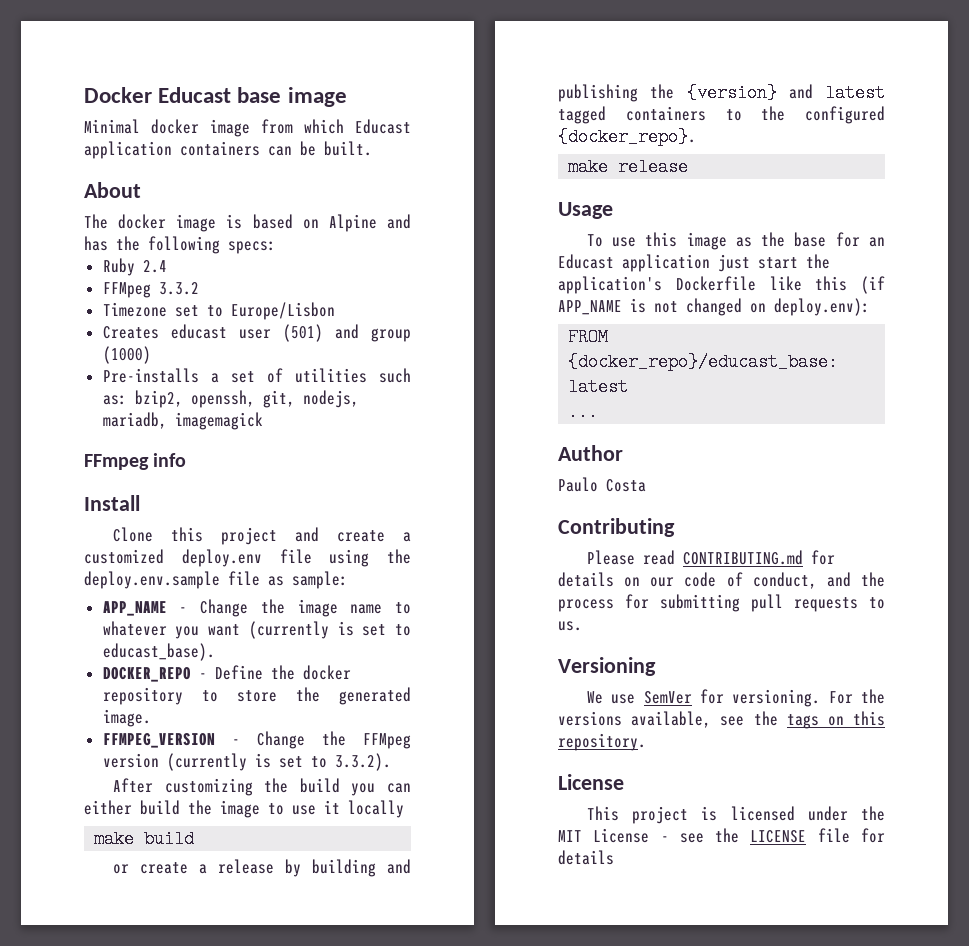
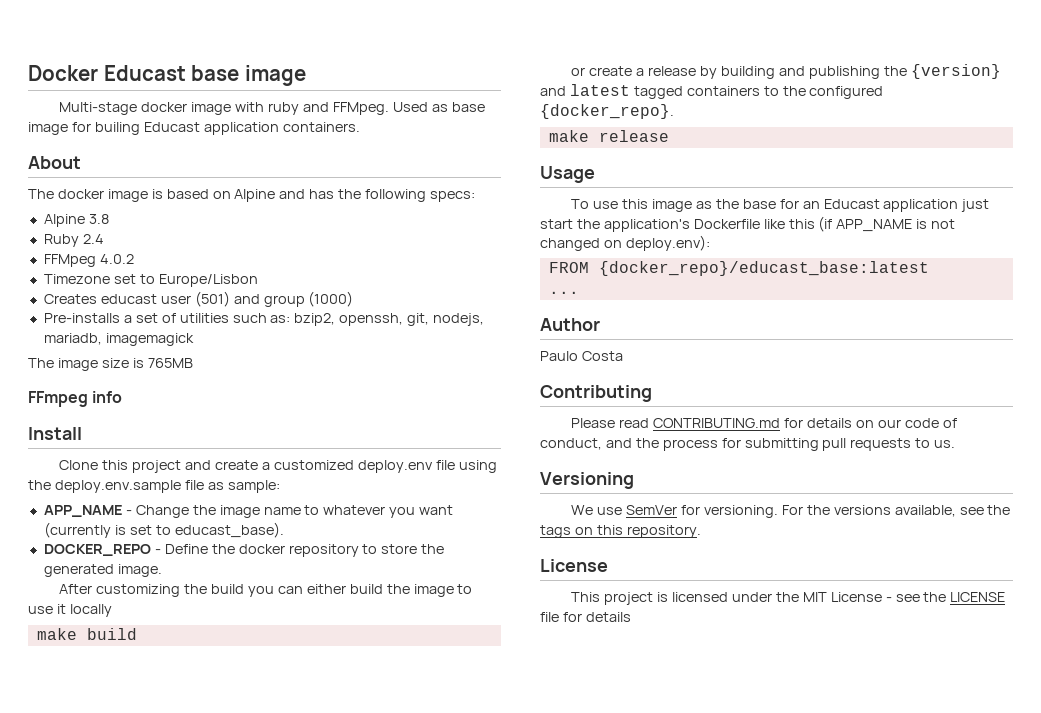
[84,119,411,137] [84,141,372,159] Minimal docker image from which Educast application containers can be built. -> [59,102,485,115] [28,122,360,135] Multi-stage docker image with ruby and FFMpeg. Used as base image for builing Educast application containers.
(276, 247) none -> [43,214,109,227] // Alpine 3.8
[158,282,199,295] 3.3.2 -> [99,254,134,264] 4.0.2
(263, 421) none -> [28,358,193,371] // The image size is 765MB
[102,731,411,749] [102,753,391,771] // FFMPEG_VERSION - Change the FFMpeg version (currently is set to 3.3.2). -> (162, 570) none

